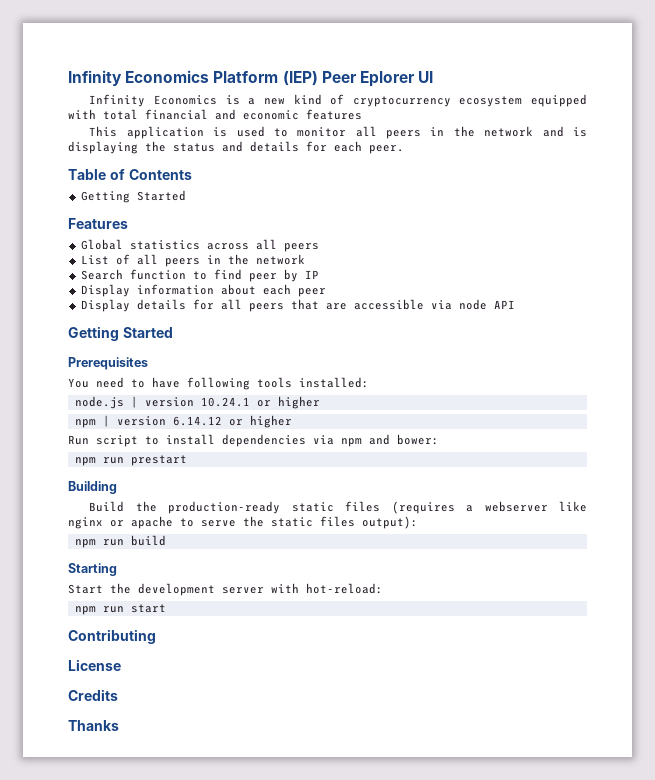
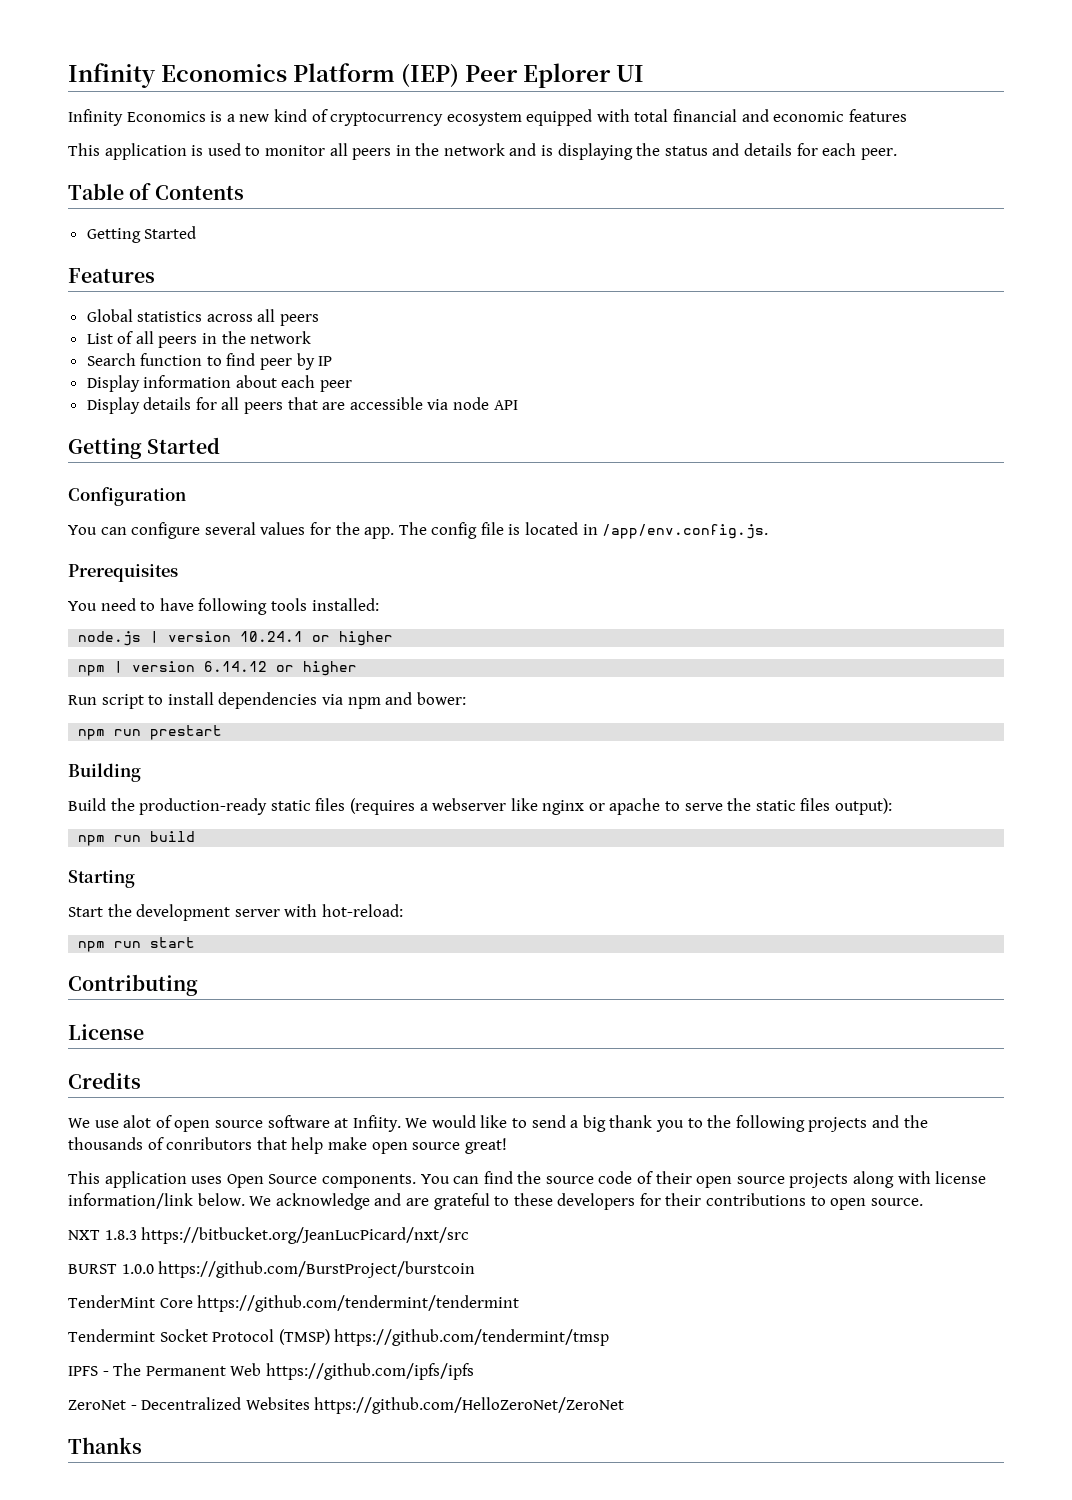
(173, 332) none -> [68,487,186,506] [68,522,769,539] // Configuration // You can configure several values for the app. The config file is located in /app/env.config.js.
(118, 695) none -> [68,1115,928,1132] [68,1137,507,1154] [68,1171,987,1188] [68,1193,923,1210] [68,1227,470,1244] [68,1261,476,1278] [68,1295,520,1312] [68,1329,610,1346] [68,1363,474,1380] [68,1397,625,1414] // We use alot of open source software at Infiity. We would like to send a big thank you to the following projects and the thousands of conributors that help make open source great! // This application uses Open Source components. You can find the source code of their open source projects along with license information/link below. We acknowledge and are grateful to these developers for their contributions to open source. // NXT 1.8.3 https://bitbucket.org/JeanLucPicard/nxt/src // BURST 1.0.0 https://github.com/BurstProject/burstcoin // TenderMint Core https://github.com/tendermint/tendermint // Tendermint Socket Protocol (TMSP) https://github.com/tendermint/tmsp // IPFS - The Permanent Web https://github.com/ipfs/ipfs // ZeroNet - Decentralized Websites https://github.com/HelloZeroNet/ZeroNet

